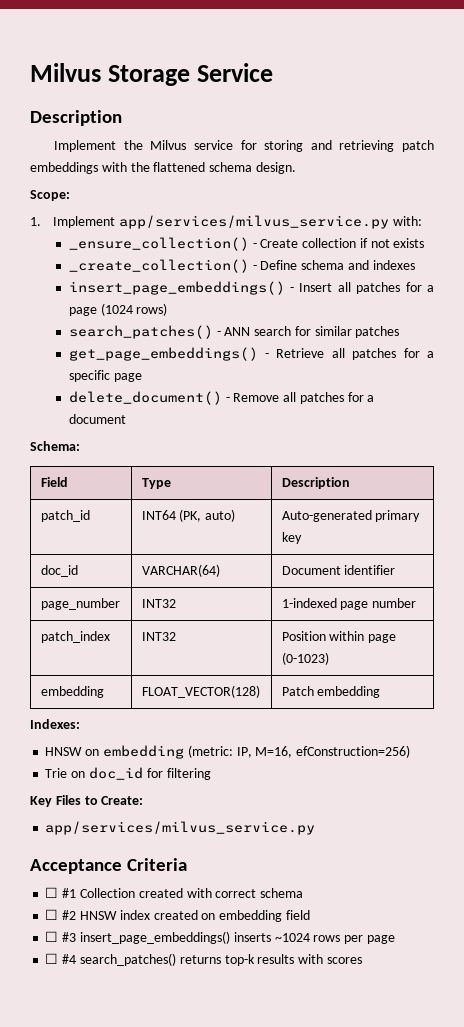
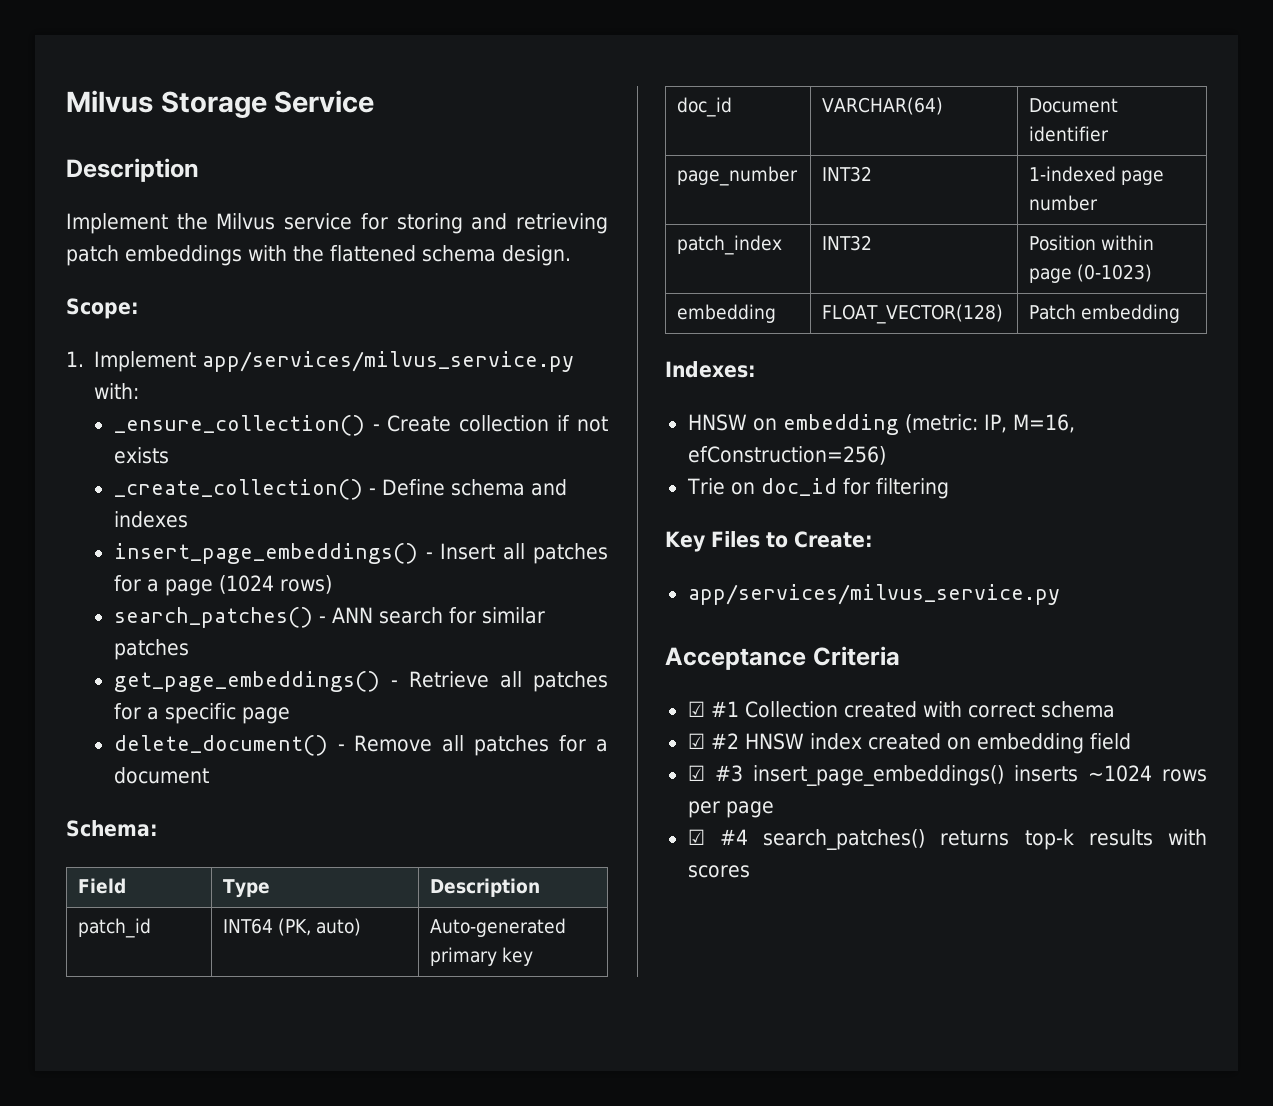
[45,887,59,898] ☐ -> [687,701,705,717] ☑
[45,909,59,920] ☐ -> [687,733,705,749] ☑
[45,931,59,942] ☐ -> [687,765,705,781] ☑
[45,953,59,964] ☐ -> [687,829,705,845] ☑

